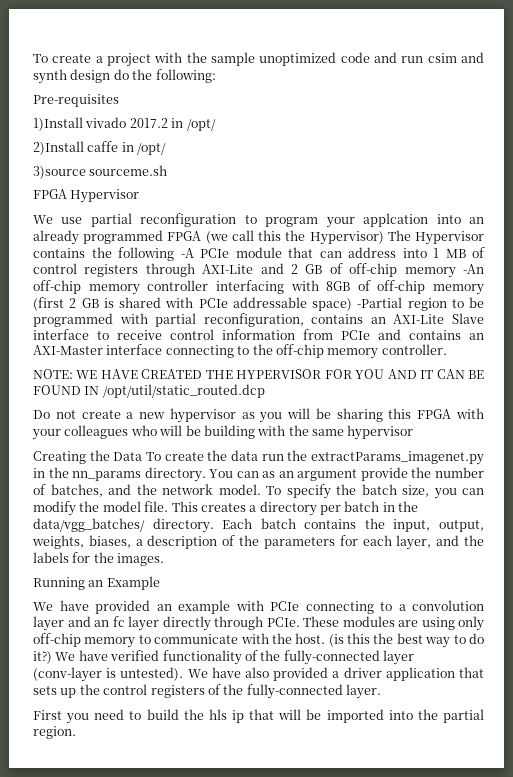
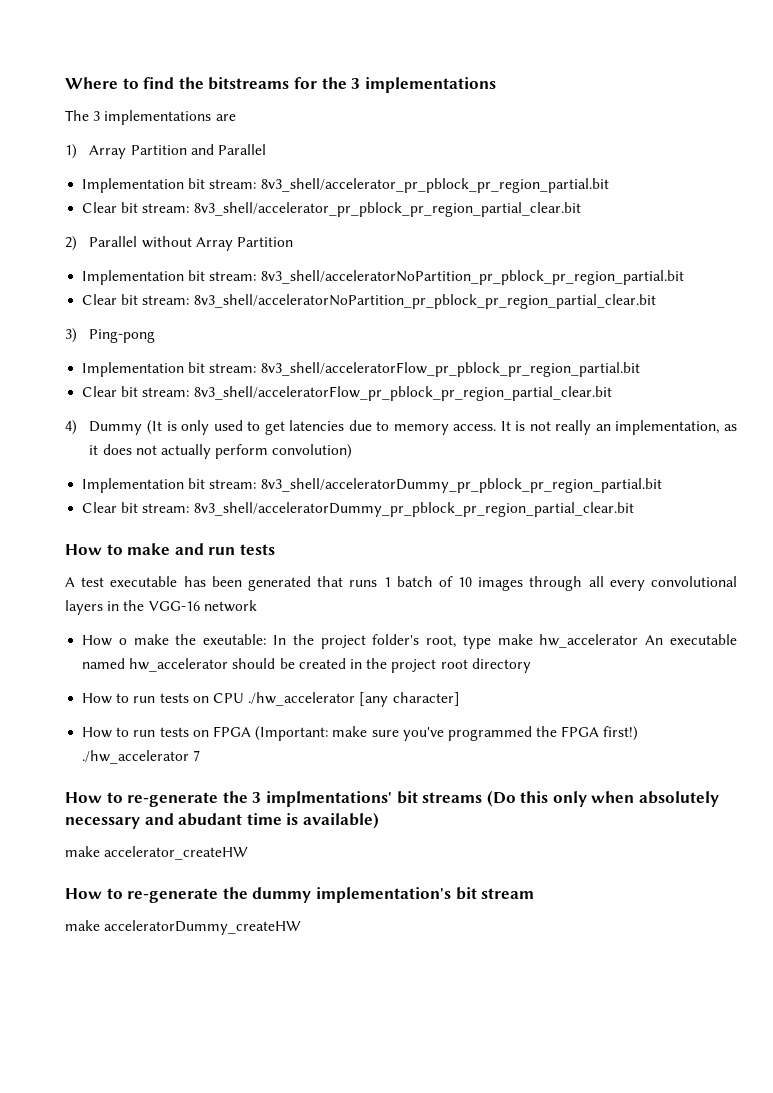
[33,52,484,67] [33,69,216,84] [33,94,119,107] [33,117,216,131] [33,141,167,155] [33,165,168,179] [33,189,140,203] [33,213,485,228] [33,230,485,245] [33,247,485,261] [33,263,484,278] [33,280,484,295] [33,297,484,311] [33,313,484,327] [33,329,484,340] [33,344,447,359] [33,369,484,379] [33,384,265,398] [33,408,485,423] [32,425,414,440] [33,450,484,465] [33,467,484,482] [33,484,484,499] [33,501,419,516] [33,518,484,533] [32,535,484,550] [33,552,165,566] [33,576,160,590] [33,600,484,614] [33,616,484,631] [33,633,484,648] [33,650,414,665] [33,667,484,682] [33,684,381,699] [33,709,485,724] [33,726,76,739] To create a project with the sample unoptimized code and run csim and synth design do the following: // Pre-requisites // 1)Install vivado 2017.2 in /opt/ // 2)Install caffe in /opt/ // 3)source sourceme.sh // FPGA Hypervisor // We use partial reconfiguration to program your applcation into an already programmed FPGA (we call this the Hypervisor) The Hypervisor contains the following -A PCIe module that can address into 1 MB of control registers through AXI-Lite and 2 GB of off-chip memory -An off-chip memory controller interfacing with 8GB of off-chip memory (first 2 GB is shared with PCIe addressable space) -Partial region to be programmed with partial reconfiguration, contains an AXI-Lite Slave interface to receive control information from PCIe and contains an AXI-Master interface connecting to the off-chip memory controller. // NOTE: WE HAVE CREATED THE HYPERVISOR FOR YOU AND IT CAN BE FOUND IN /opt/util/static_routed.dcp // Do not create a new hypervisor as you will be sharing this FPGA with your colleagues who will be building with the same hypervisor // Creating the Data To create the data run the extractParams_imagenet.py in the nn_params directory. You can as an argument provide the number of batches, and the network model. To specify the batch size, you can modify the model file. This creates a directory per batch in the data/vgg_batches/ directory. Each batch contains the input, output, weights, biases, a description of the parameters for each layer, and the labels for the images. // Running an Example // We have provided an example with PCIe connecting to a convolution layer and an fc layer directly through PCIe. These modules are using only off-chip memory to communicate with the host. (is this the best way to do it?) We have verified functionality of the fully-connected layer (conv-layer is untested). We have also provided a driver application that sets up the control registers of the fully-connected layer. // First you need to build the hls ip that will be imported into the partial region. -> [65,77,496,93] [65,110,236,125] [65,144,266,159] [82,178,609,193] [82,202,581,217] [65,236,293,251] [82,270,684,285] [82,294,656,309] [65,328,156,343] [82,362,640,377] [82,386,612,401] [65,420,737,435] [89,444,353,459] [82,478,662,493] [82,502,634,517] [65,543,275,555] [65,576,737,591] [65,600,257,615] [82,634,737,649] [82,658,531,673] [82,692,460,707] [82,726,639,741] [82,750,201,764] [65,790,720,807] [65,812,379,829] [65,846,249,860] [65,887,535,903] [65,920,302,935] Where to find the bitstreams for the 3 implementations // The 3 implementations are // 1) Array Partition and Parallel // Implementation bit stream: 8v3_shell/accelerator_pr_pblock_pr_region_partial.bit // Clear bit stream: 8v3_shell/accelerator_pr_pblock_pr_region_partial_clear.bit // 2) Parallel without Array Partition // Implementation bit stream: 8v3_shell/acceleratorNoPartition_pr_pblock_pr_region_partial.bit // Clear bit stream: 8v3_shell/acceleratorNoPartition_pr_pblock_pr_region_partial_clear.bit // 3) Ping-pong // Implementation bit stream: 8v3_shell/acceleratorFlow_pr_pblock_pr_region_partial.bit // Clear bit stream: 8v3_shell/acceleratorFlow_pr_pblock_pr_region_partial_clear.bit // 4) Dummy (It is only used to get latencies due to memory access. It is not really an implementation, as it does not actually perform convolution) // Implementation bit stream: 8v3_shell/acceleratorDummy_pr_pblock_pr_region_partial.bit // Clear bit stream: 8v3_shell/acceleratorDummy_pr_pblock_pr_region_partial_clear.bit // How to make and run tests // A test executable has been generated that runs 1 batch of 10 images through all every convolutional layers in the VGG-16 network // How o make the exeutable: In the project folder's root, type make hw_accelerator An executable named hw_accelerator should be created in the project root directory // How to run tests on CPU ./hw_accelerator [any character] // How to run tests on FPGA (Important: make sure you've programmed the FPGA first!) ./hw_accelerator 7 // How to re-generate the 3 implmentations' bit streams (Do this only when absolutely necessary and abudant time is available) // make accelerator_createHW // How to re-generate the dummy implementation's bit stream // make acceleratorDummy_createHW

